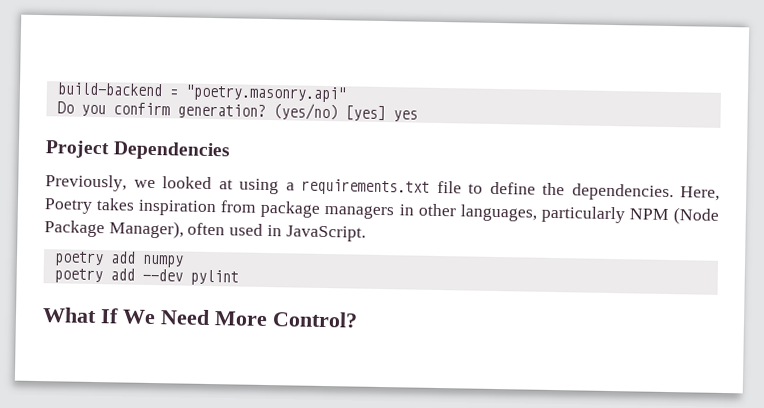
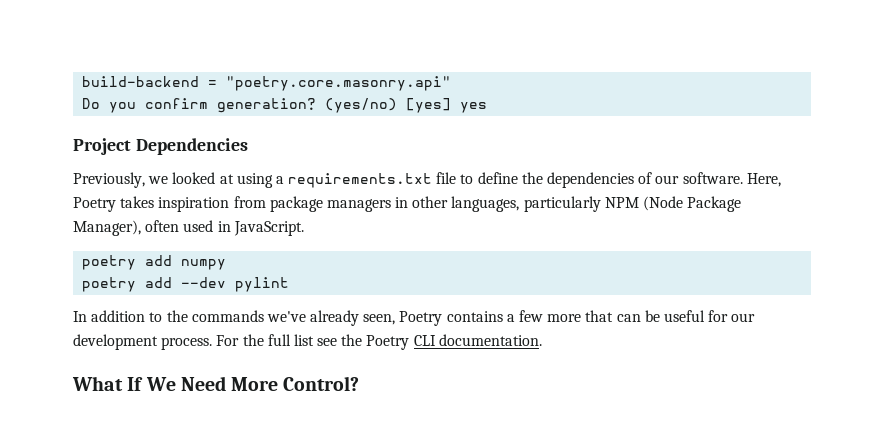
[184,84,347,103] "poetry.masonry.api" -> [226,76,452,91] "poetry.core.masonry.api"
[571,183,674,202] dependencies. -> [547,172,743,188] dependencies of our software.
(239, 277) none -> [73,310,756,326] [73,334,542,350] // In addition to the commands we've already seen, Poetry contains a few more that can be useful for our development process. For the full list see the Poetry CLI documentation.

